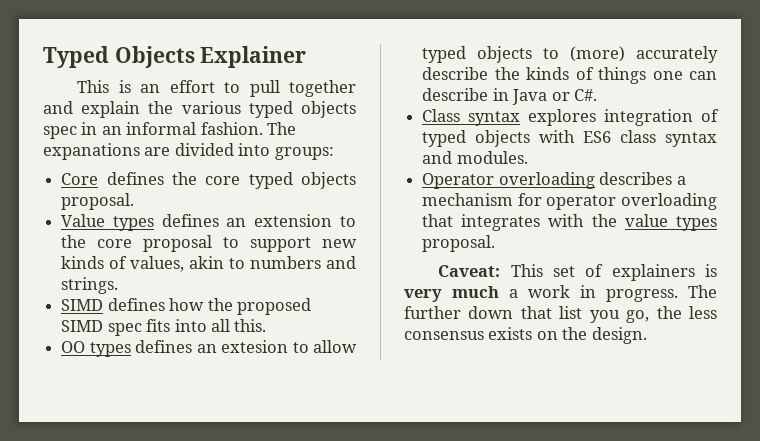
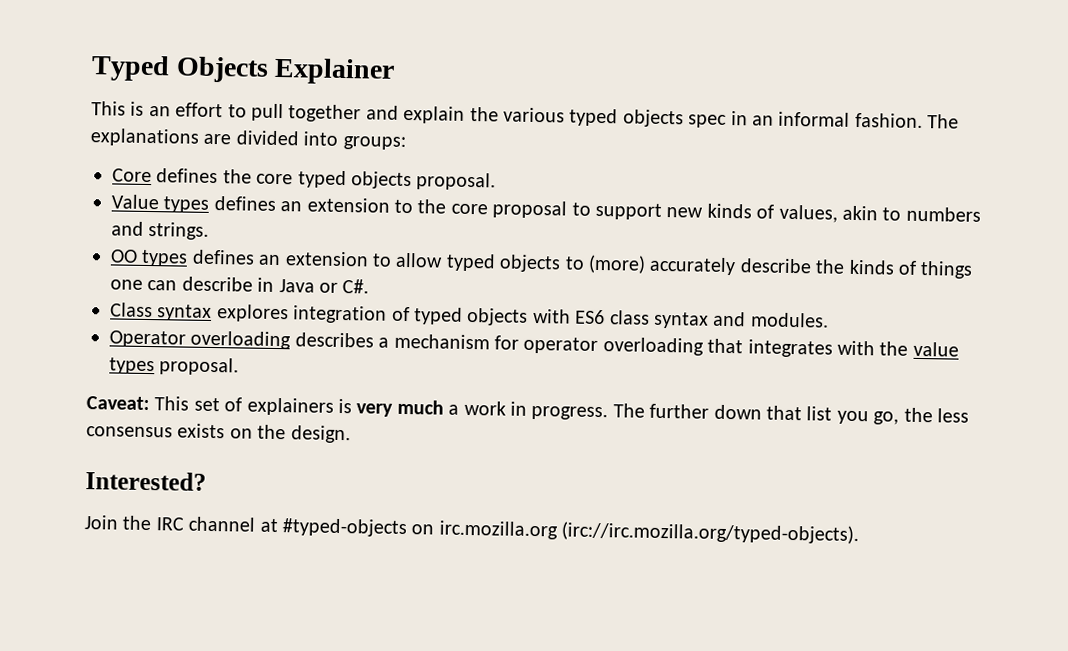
[43,143,140,160] expanations -> [90,128,199,147] explanations
[61,298,311,315] [61,319,267,336] // SIMD defines how the proposed SIMD spec fits into all this. -> (210, 231) none
[221,340,289,353] extesion -> [284,251,369,267] extension
(647, 335) none -> [85,471,207,491] [84,515,860,545] // Interested? // Join the IRC channel at #typed-objects on irc.mozilla.org (irc://irc.mozilla.org/typed-objects).

